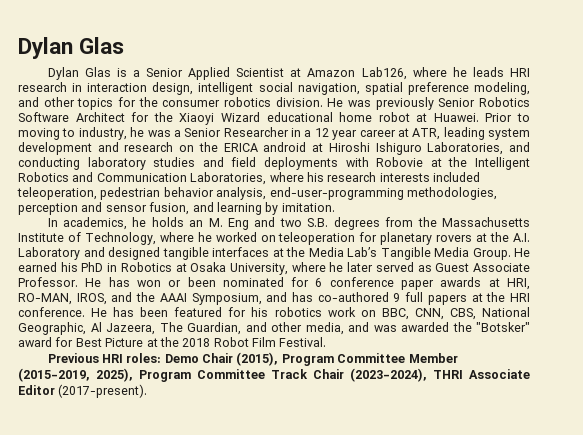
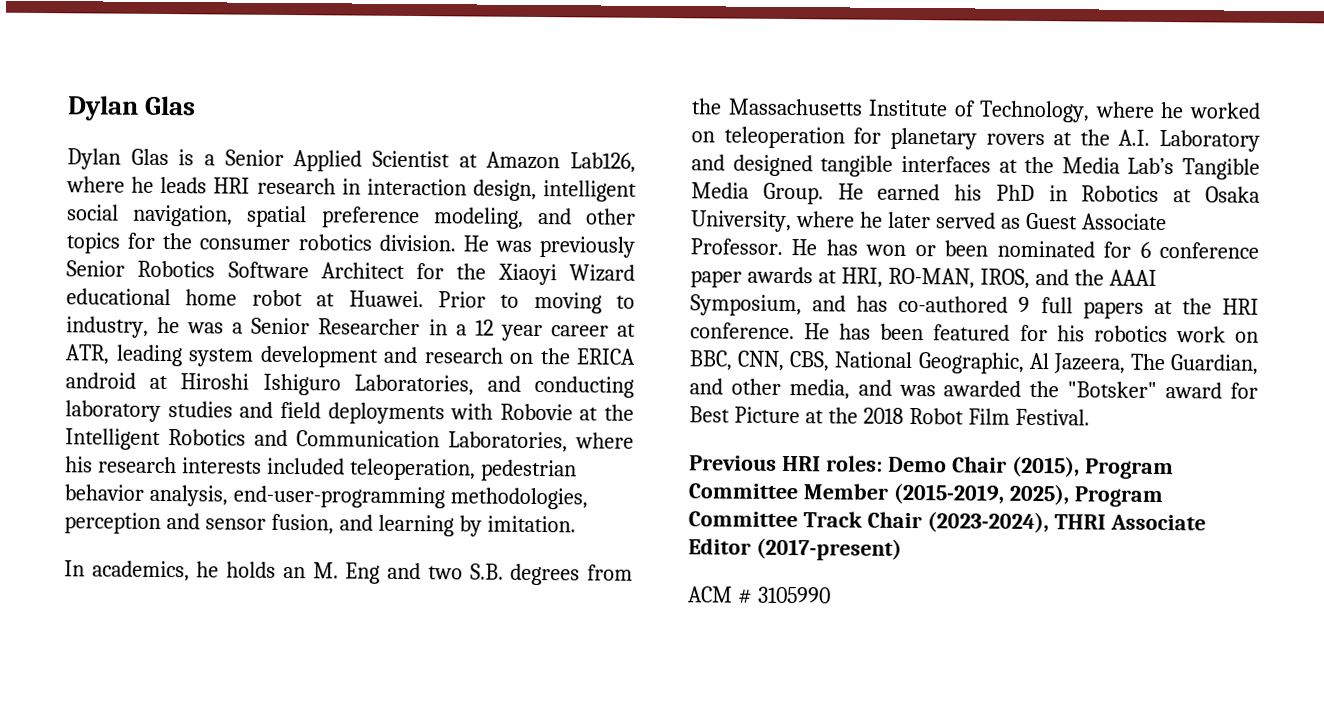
[58,384,148,398] (2017-present). -> [755,537,902,561] [688,586,831,604] (2017-present) // ACM # 3105990

